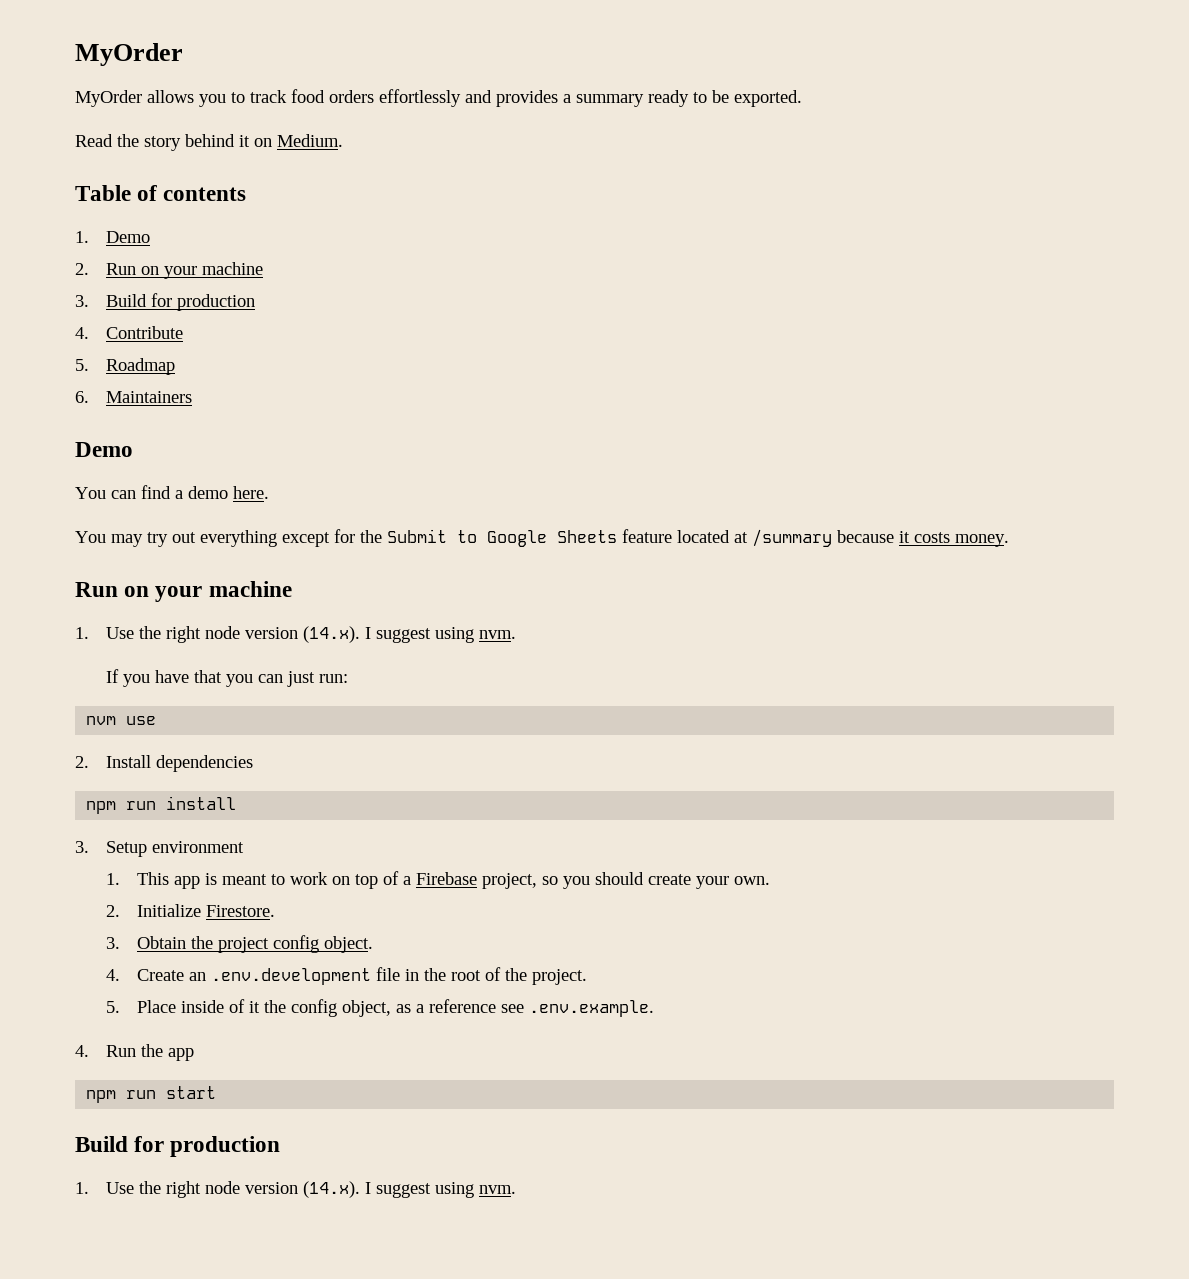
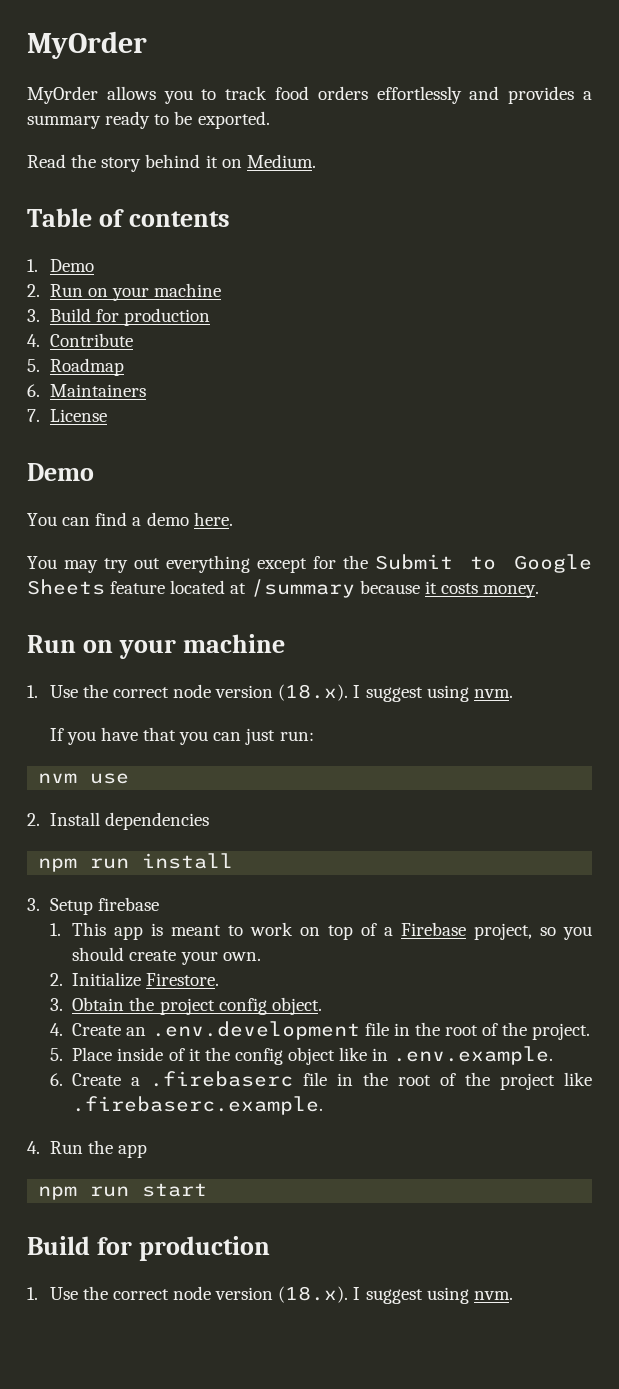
(192, 397) none -> [27,409,107,422] // 7. License
[165,626,360,643] right node version (14.x). -> [112,684,349,701] correct node version (18.x).
[151,841,244,853] environment -> [97,897,159,911] firebase
[341,999,654,1017] object, as a reference see .env.example. -> [288,1046,554,1065] [49,1071,593,1090] [72,1096,324,1115] object like in .env.example. // 6. Create a .firebaserc file in the root of the project like .firebaserc.example.
[165,1181,360,1198] right node version (14.x). -> [112,1286,349,1303] correct node version (18.x).

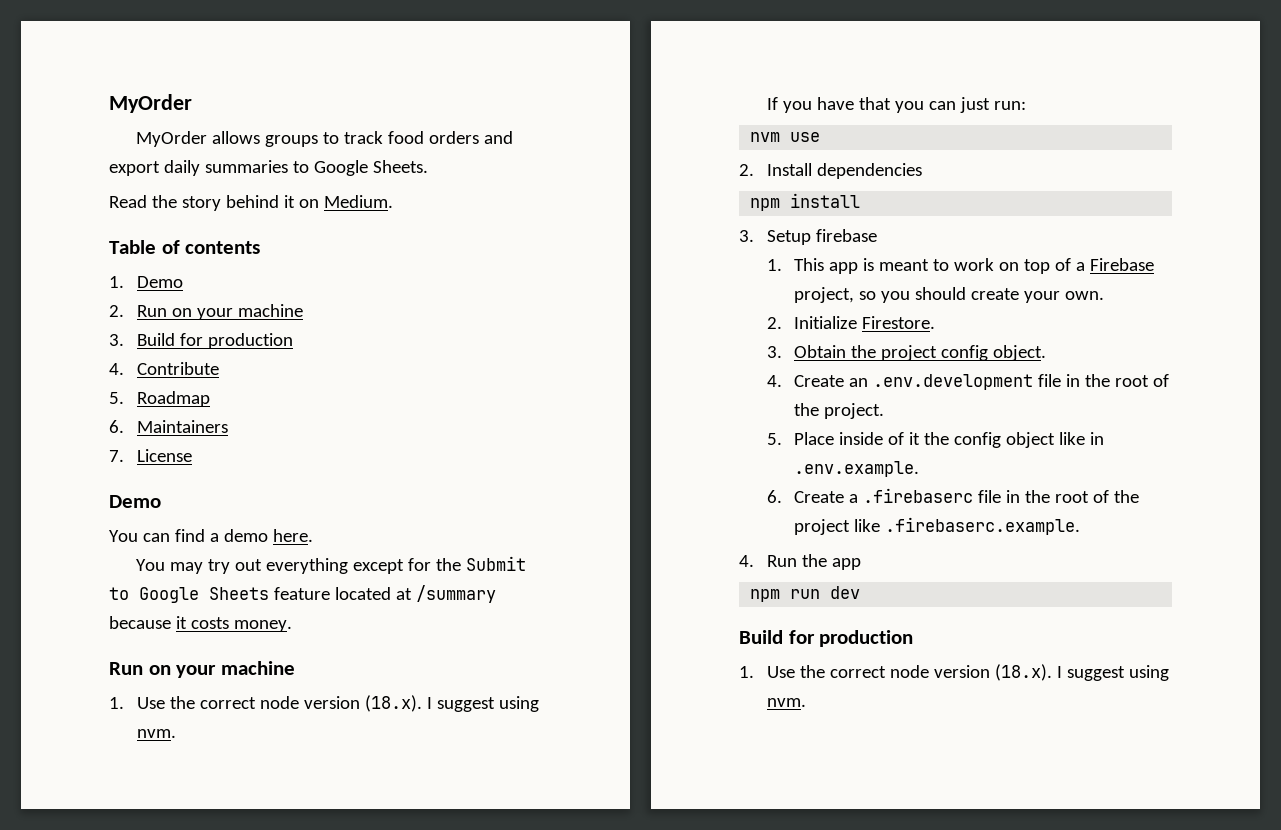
[163,90,193,104] you -> [264,135,318,147] groups
[376,86,592,104] [27,111,270,129] effortlessly and provides a summary ready to be exported. -> [483,131,513,144] [109,160,428,176] and export daily summaries to Google Sheets.
[90,858,130,869] run -> (781, 204) none
[142,1183,208,1197] start -> [830,586,861,599] dev

